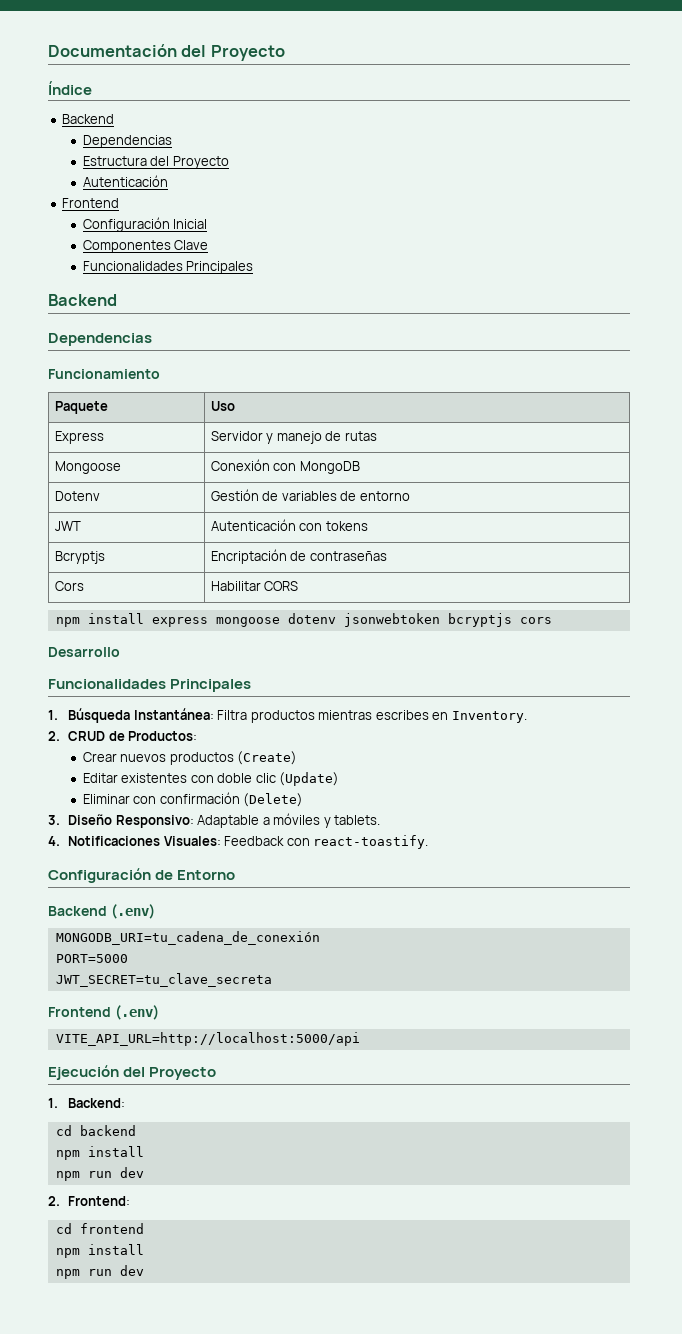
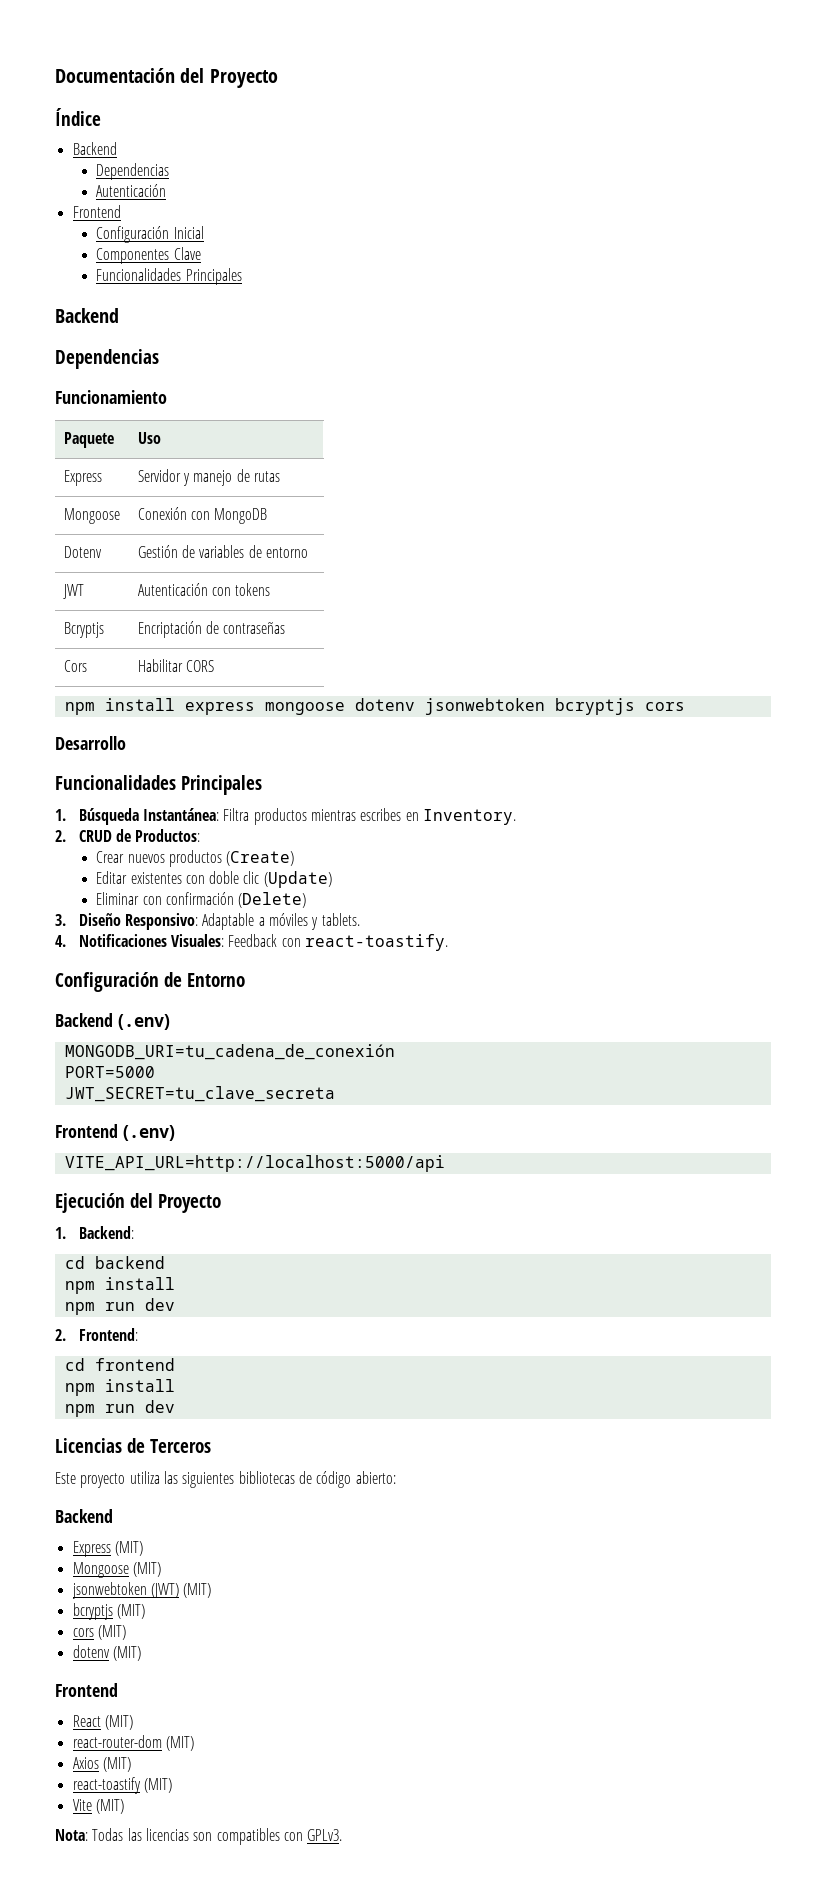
[82,156,229,169] // Estructura del Proyecto -> (170, 171) none
(144, 1270) none -> [55,1438,211,1453] [55,1471,396,1488] [55,1509,113,1523] [72,1541,143,1557] [72,1562,161,1578] [71,1582,212,1599] [72,1603,145,1620] [72,1625,126,1640] [72,1645,141,1661] [55,1683,118,1697] [72,1715,133,1730] [72,1735,194,1751] [72,1757,131,1772] [72,1777,172,1794] [72,1799,124,1814] [55,1828,343,1845] // Licencias de Terceros // Este proyecto utiliza las siguientes bibliotecas de código abierto: // Backend // Express (MIT) // Mongoose (MIT) // jsonwebtoken (JWT) (MIT) // bcryptjs (MIT) // cors (MIT) // dotenv (MIT) // Frontend // React (MIT) // react-router-dom (MIT) // Axios (MIT) // react-toastify (MIT) // Vite (MIT) // Nota: Todas las licencias son compatibles con GPLv3.

